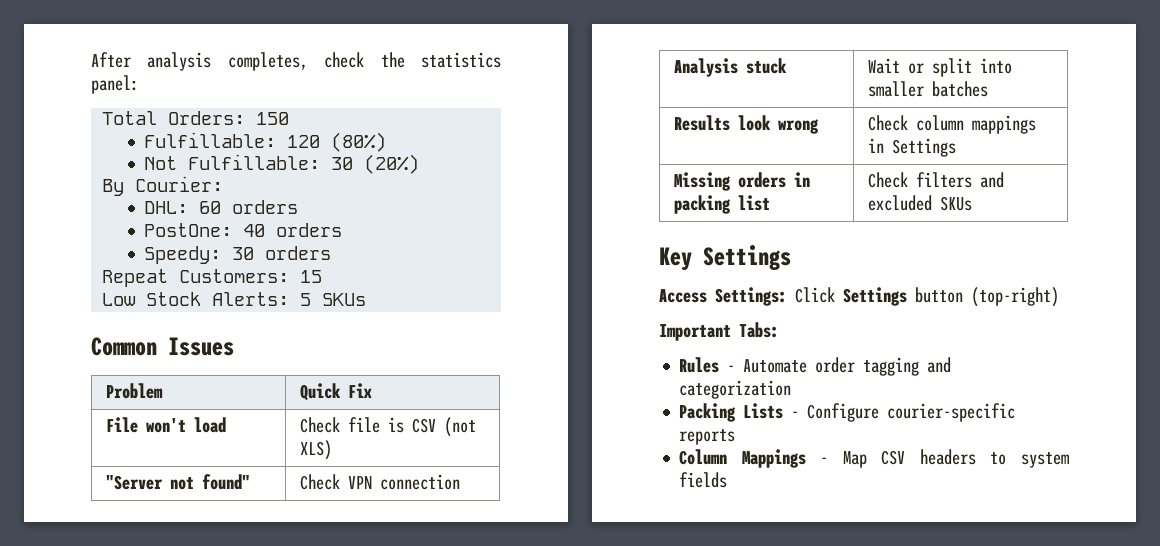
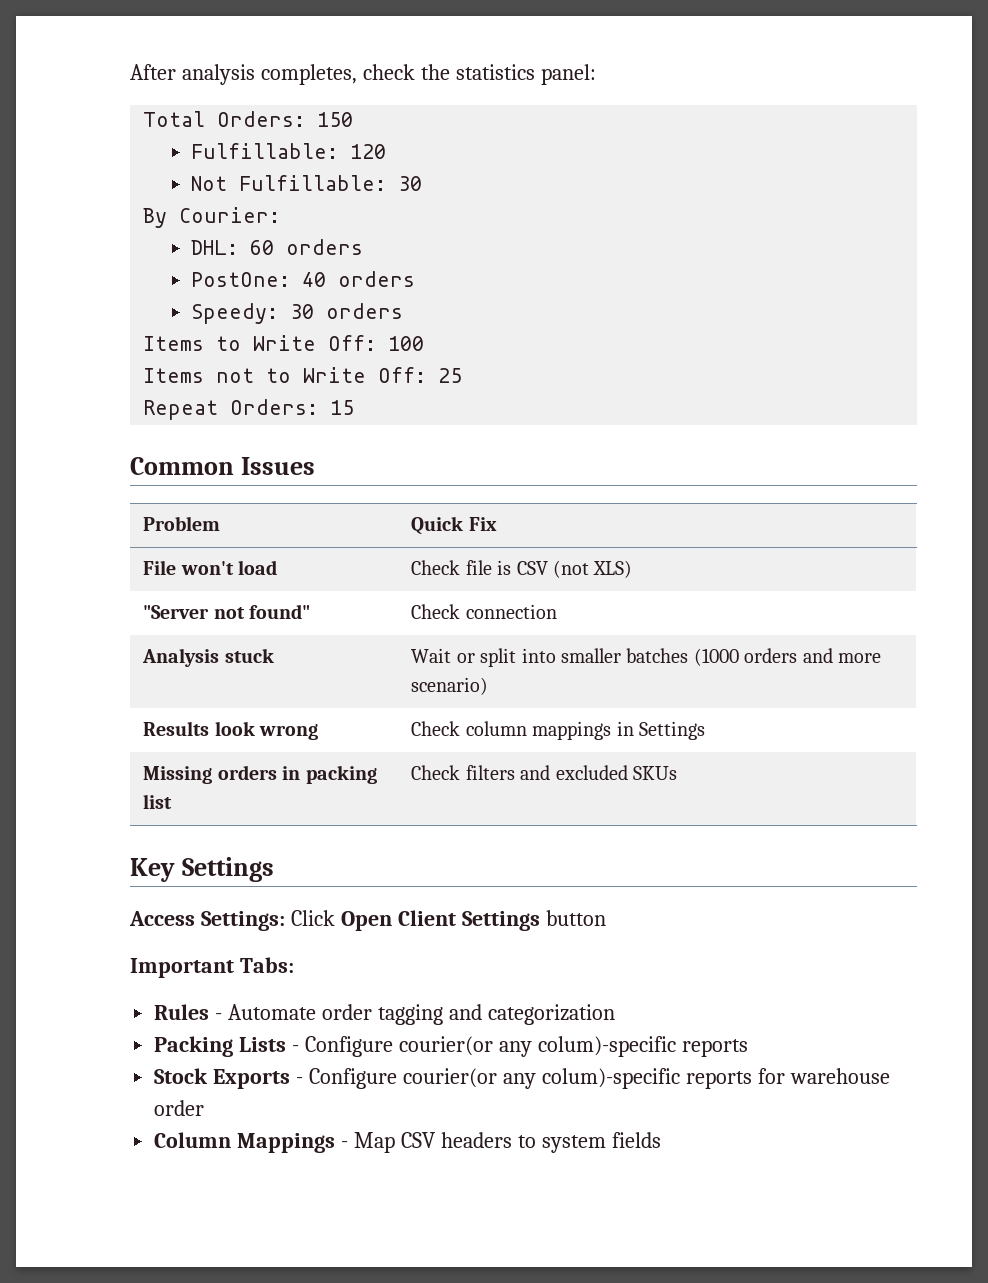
[331,132,387,152] (80%) -> (387, 151) none
[364,154,420,174] (20%) -> (423, 183) none
(332, 253) none -> [143,335,425,351] [143,367,463,383] // Items to Write Off: 100 // Items not to Write Off: 25
[179,269,290,283] Customers: -> [230,399,319,415] Orders:
[102,292,367,306] // Low Stock Alerts: 5 SKUs -> (355, 407) none
[347,476,372,489] VPN -> (461, 611) none
(988, 89) none -> [693,648,882,666] [411,677,489,695] (1000 orders and more scenario)
(835, 295) none -> [340,910,456,931] Open Client
[971,287,1059,307] (top-right) -> (606, 918) none
[887,403,1016,422] [679,429,736,445] courier-specific reports -> [398,1036,748,1057] [154,1068,890,1089] [154,1100,205,1116] courier(or any colum)-specific reports // Stock Exports - Configure courier(or any colum)-specific reports for warehouse order

